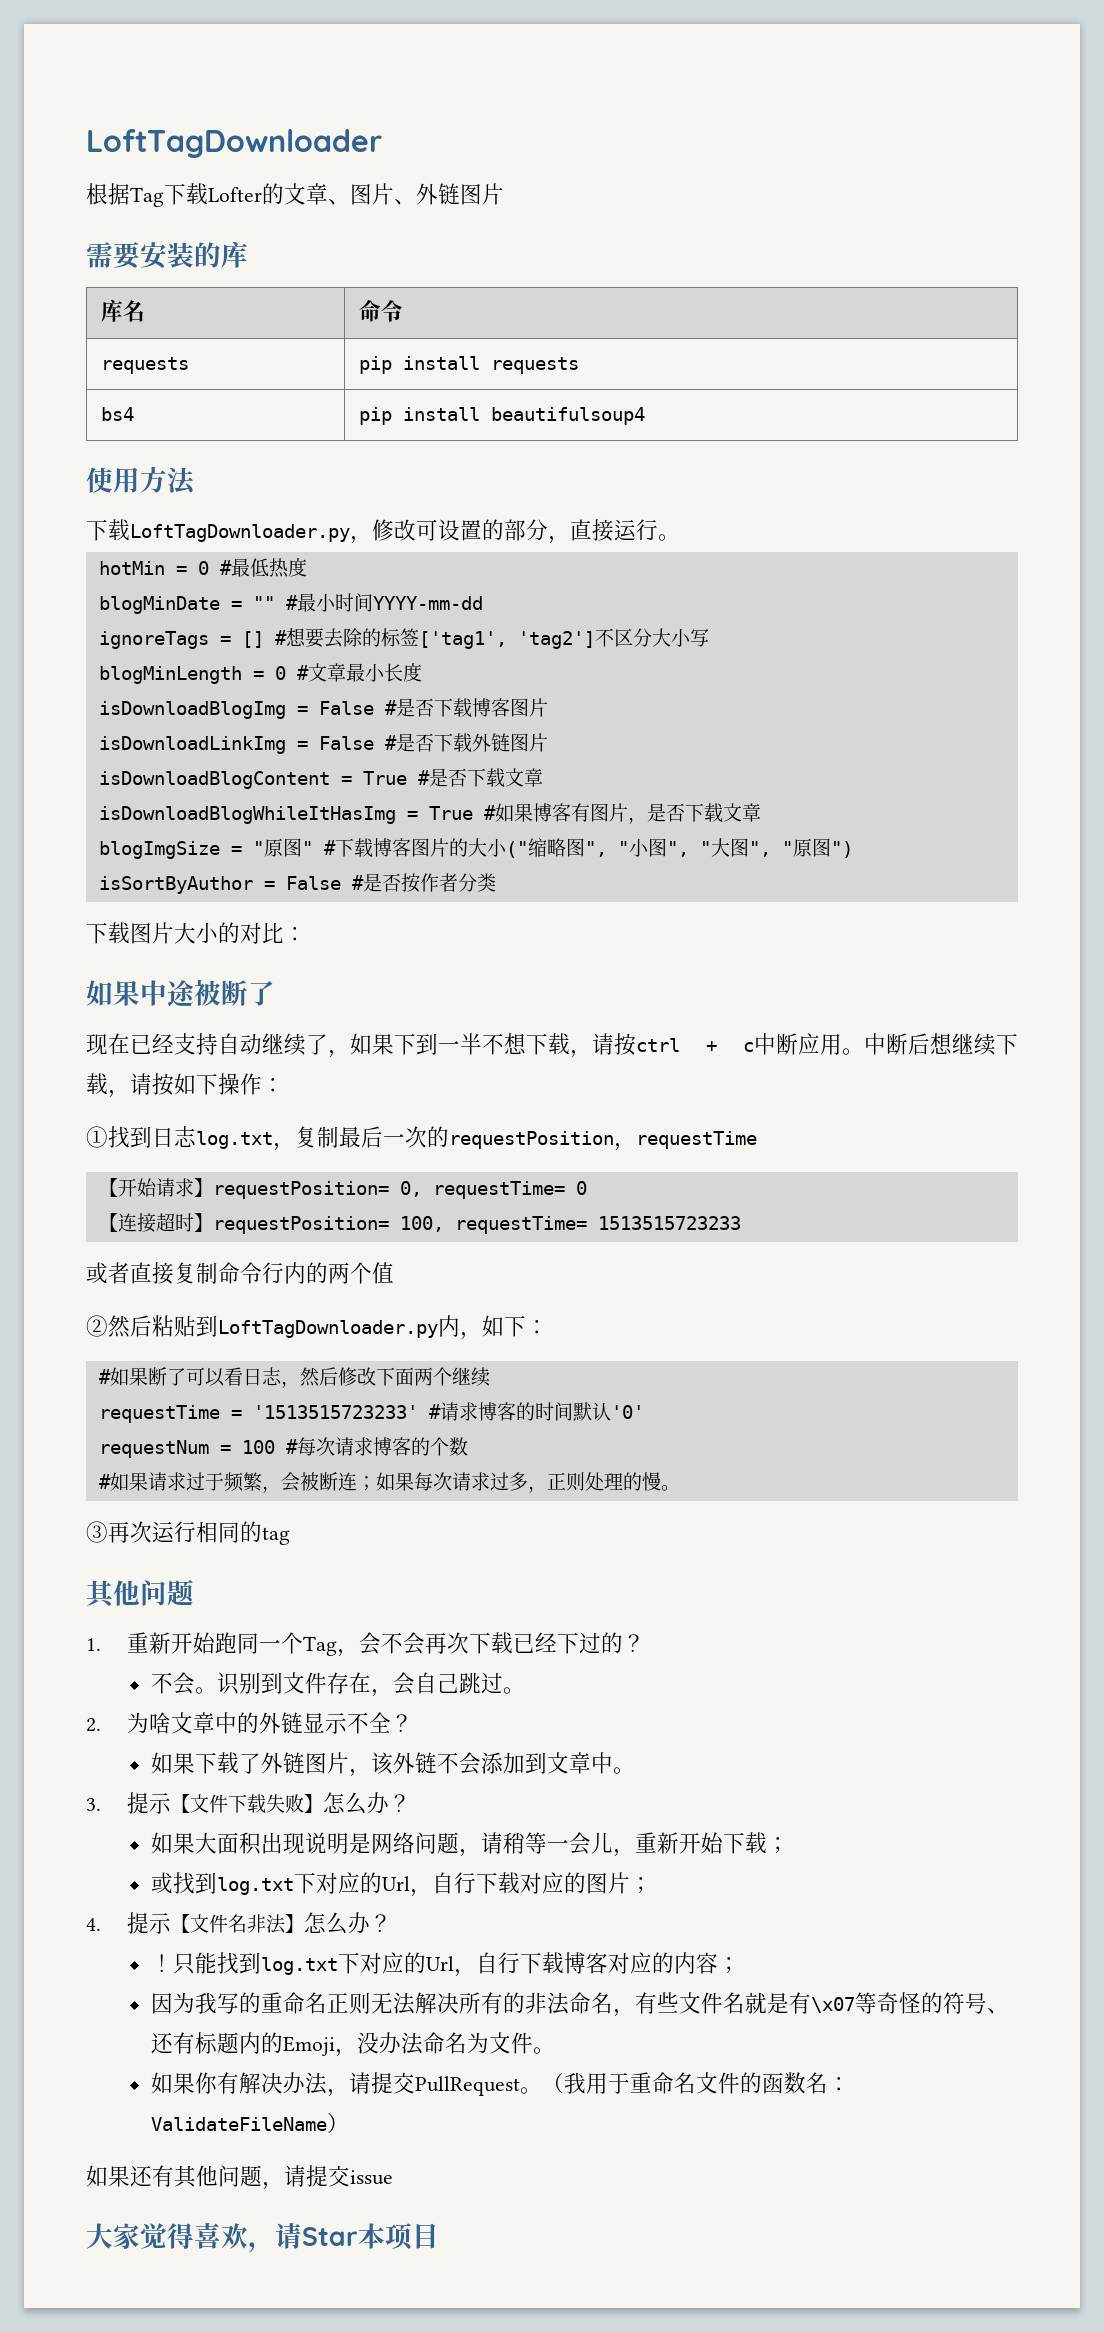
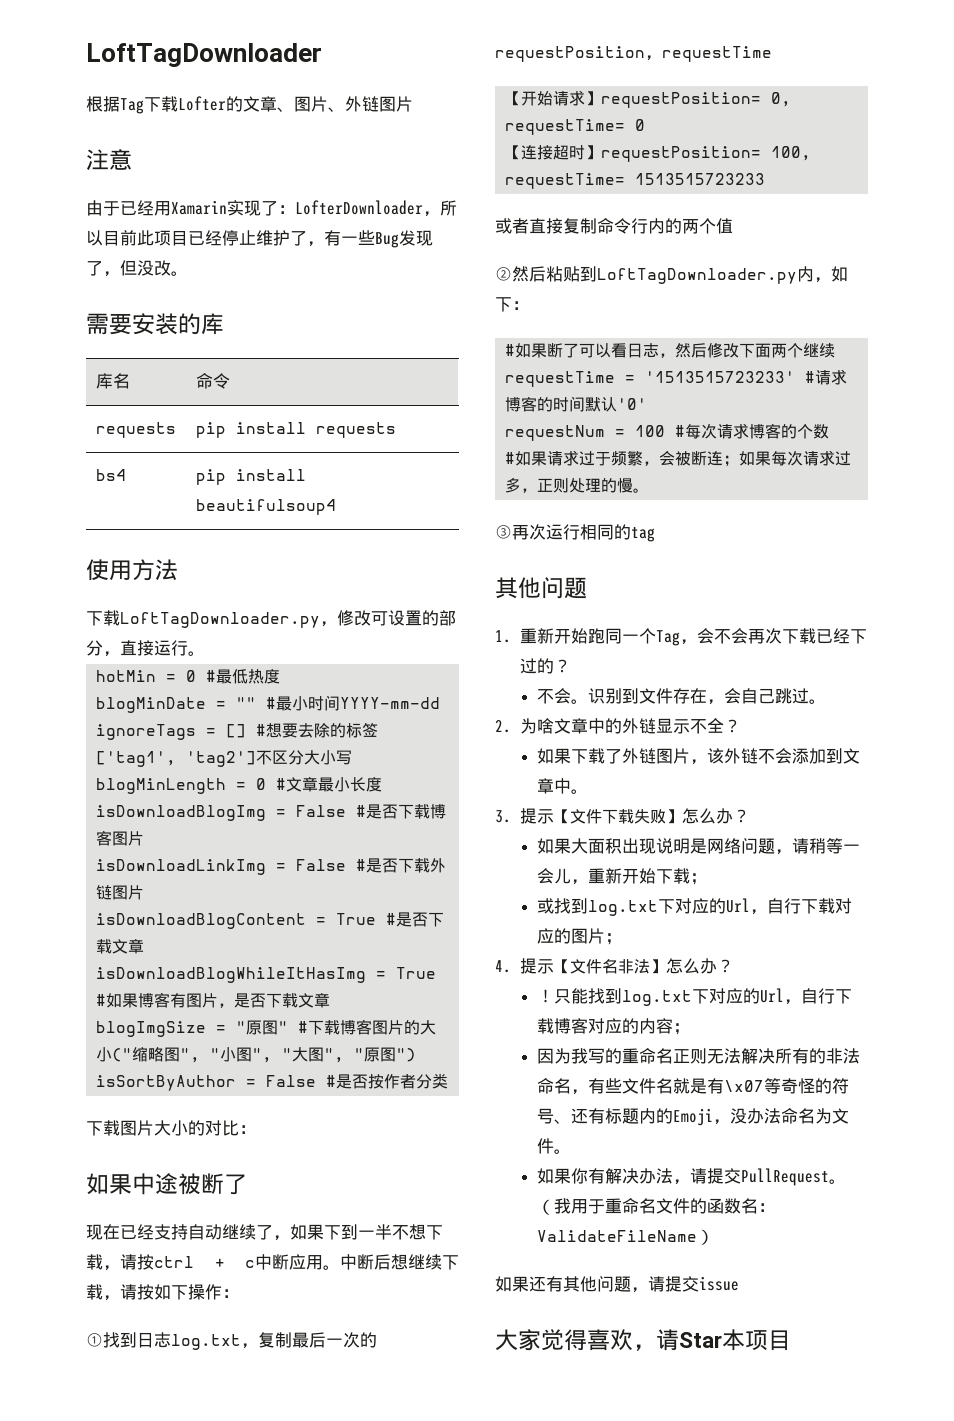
(504, 194) none -> [86,149,132,171] [86,200,457,217] [86,230,433,248] [86,260,188,277] // 注意 // 由于已经用Xamarin实现了：LofterDownloader，所以目前此项目已经停止维护了，有一些Bug发现了，但没改。

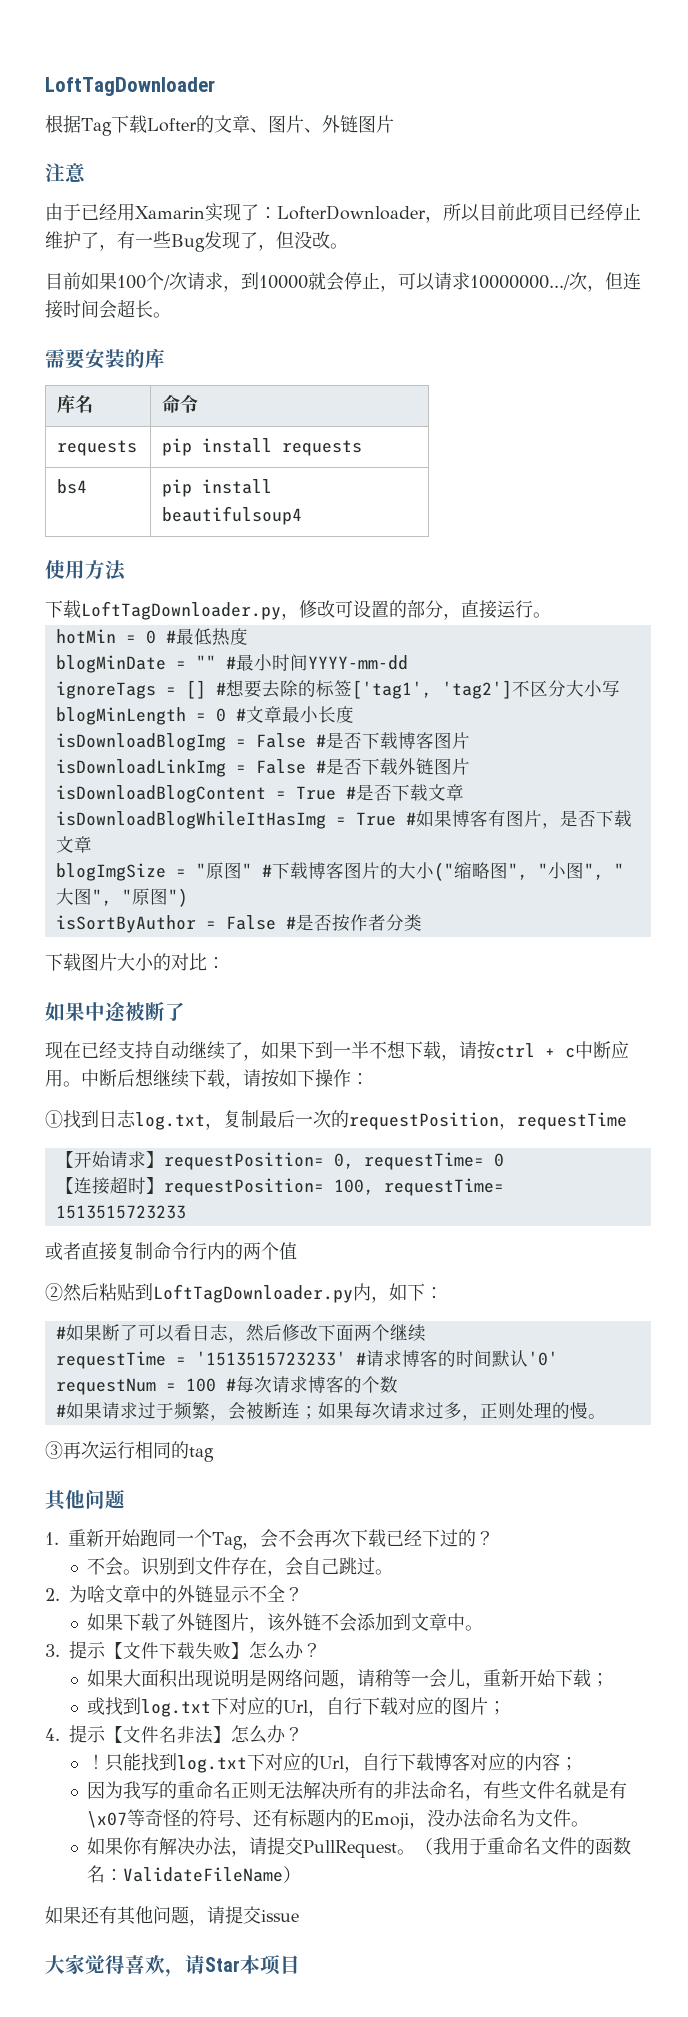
(188, 273) none -> [45,272,641,292] [45,299,171,319] // 目前如果100个/次请求，到10000就会停止，可以请求10000000.../次，但连接时间会超长。

